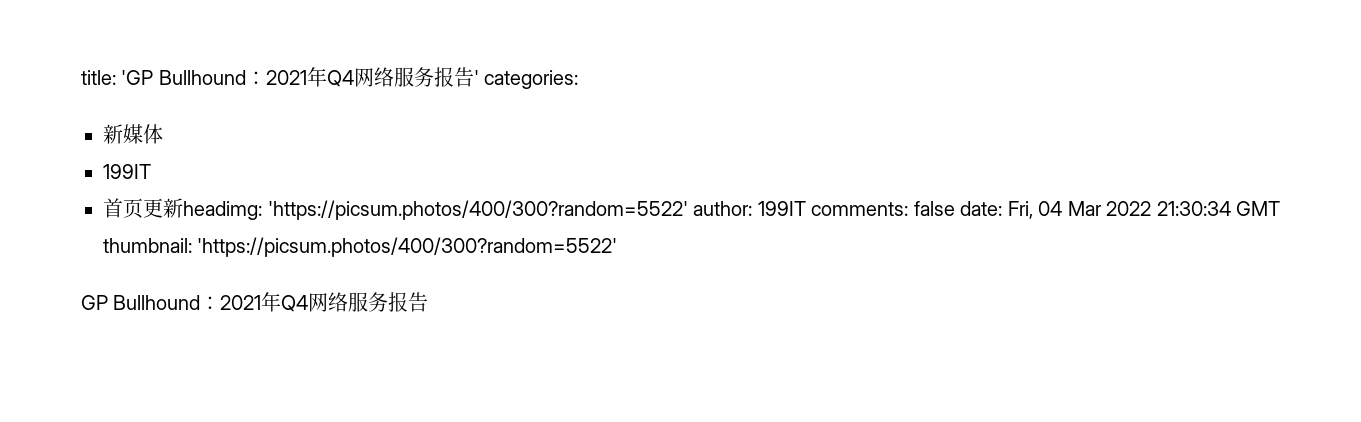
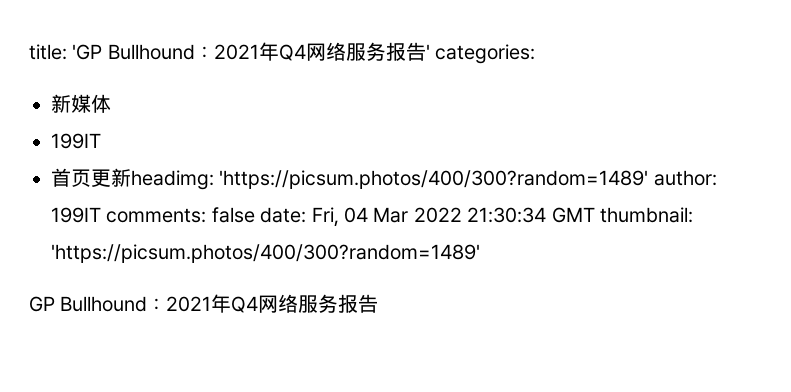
[267,200,688,220] 'https://picsum.photos/400/300?random=5522' -> [219,170,649,189] 'https://picsum.photos/400/300?random=1489'
[197,237,618,257] 'https://picsum.photos/400/300?random=5522' -> [51,244,480,263] 'https://picsum.photos/400/300?random=1489'

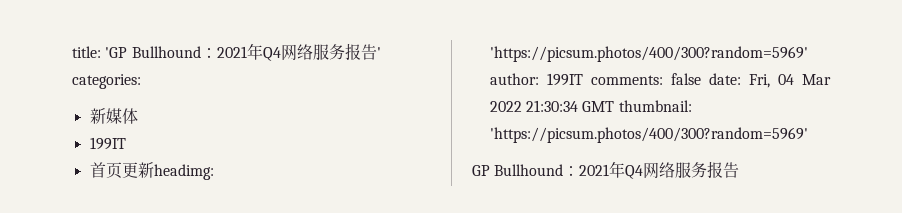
[219,170,649,189] 'https://picsum.photos/400/300?random=1489' -> [489,46,808,62] 'https://picsum.photos/400/300?random=5969'
[51,244,480,263] 'https://picsum.photos/400/300?random=1489' -> [489,127,808,143] 'https://picsum.photos/400/300?random=5969'

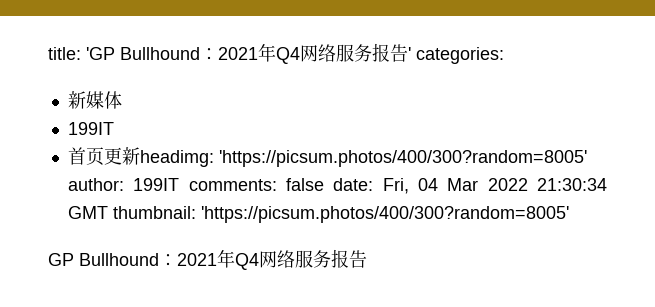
[489,46,808,62] 'https://picsum.photos/400/300?random=5969' -> [218,150,587,167] 'https://picsum.photos/400/300?random=8005'
[489,127,808,143] 'https://picsum.photos/400/300?random=5969' -> [200,206,569,223] 'https://picsum.photos/400/300?random=8005'

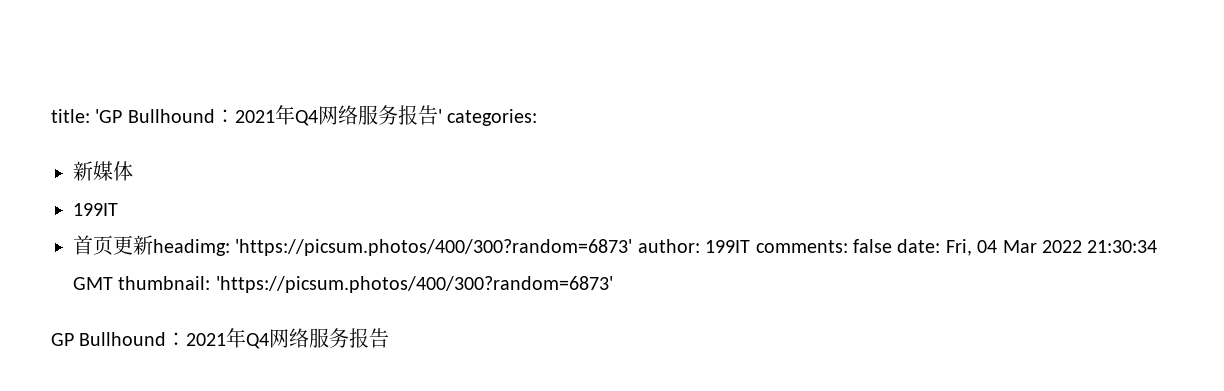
[218,150,587,167] 'https://picsum.photos/400/300?random=8005' -> [235,239,633,256] 'https://picsum.photos/400/300?random=6873'
[200,206,569,223] 'https://picsum.photos/400/300?random=8005' -> [215,276,613,293] 'https://picsum.photos/400/300?random=6873'

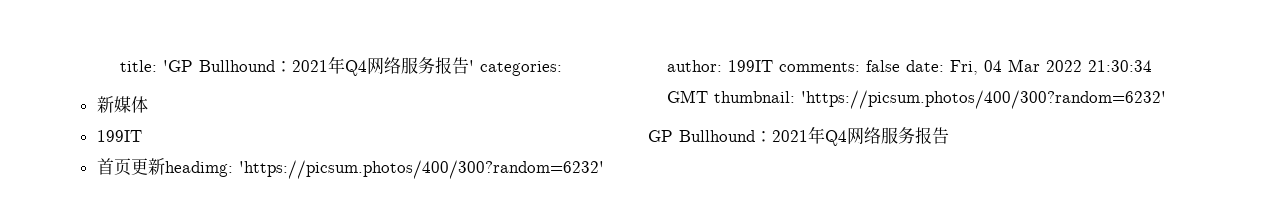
[235,239,633,256] 'https://picsum.photos/400/300?random=6873' -> [238,160,604,179] 'https://picsum.photos/400/300?random=6232'
[215,276,613,293] 'https://picsum.photos/400/300?random=6873' -> [800,90,1166,109] 'https://picsum.photos/400/300?random=6232'

